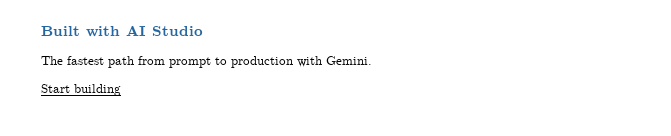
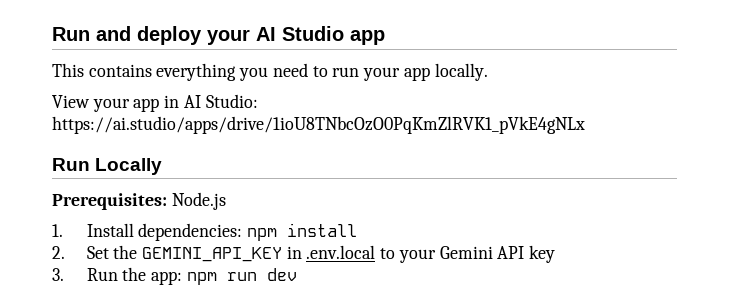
[41,25,203,37] [41,56,372,68] [41,84,121,96] Built with AI Studio // The fastest path from prompt to production with Gemini. // Start building -> [52,26,385,45] [52,63,488,81] [52,94,258,112] [52,116,585,134] [52,158,163,175] [52,192,226,210] [52,223,357,241] [52,245,556,263] [52,267,297,285] Run and deploy your AI Studio app // This contains everything you need to run your app locally. // View your app in AI Studio: https://ai.studio/apps/drive/1ioU8TNbcOzO0PqKmZlRVK1_pVkE4gNLx // Run Locally // Prerequisites: Node.js // 1. Install dependencies: npm install // 2. Set the GEMINI_API_KEY in .env.local to your Gemini API key // 3. Run the app: npm run dev

